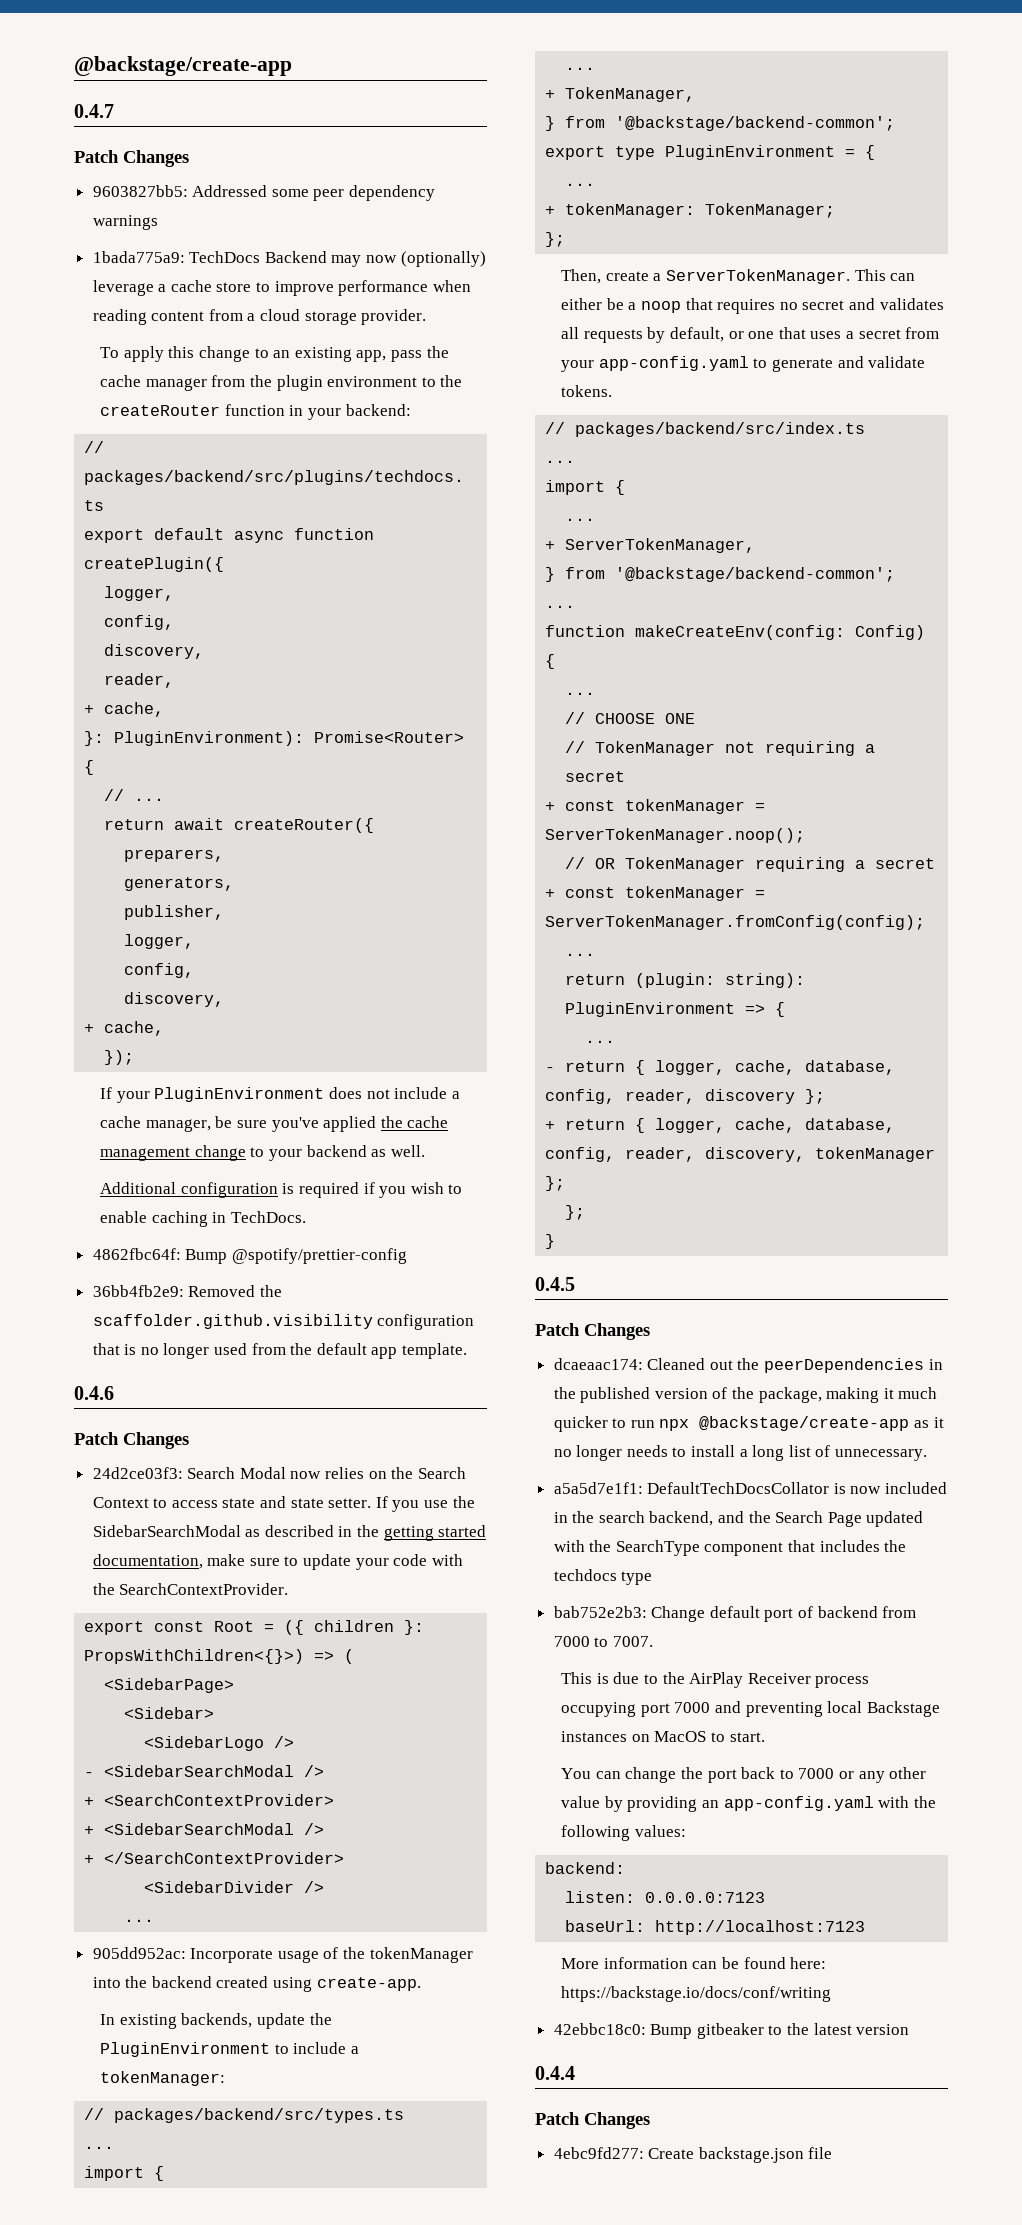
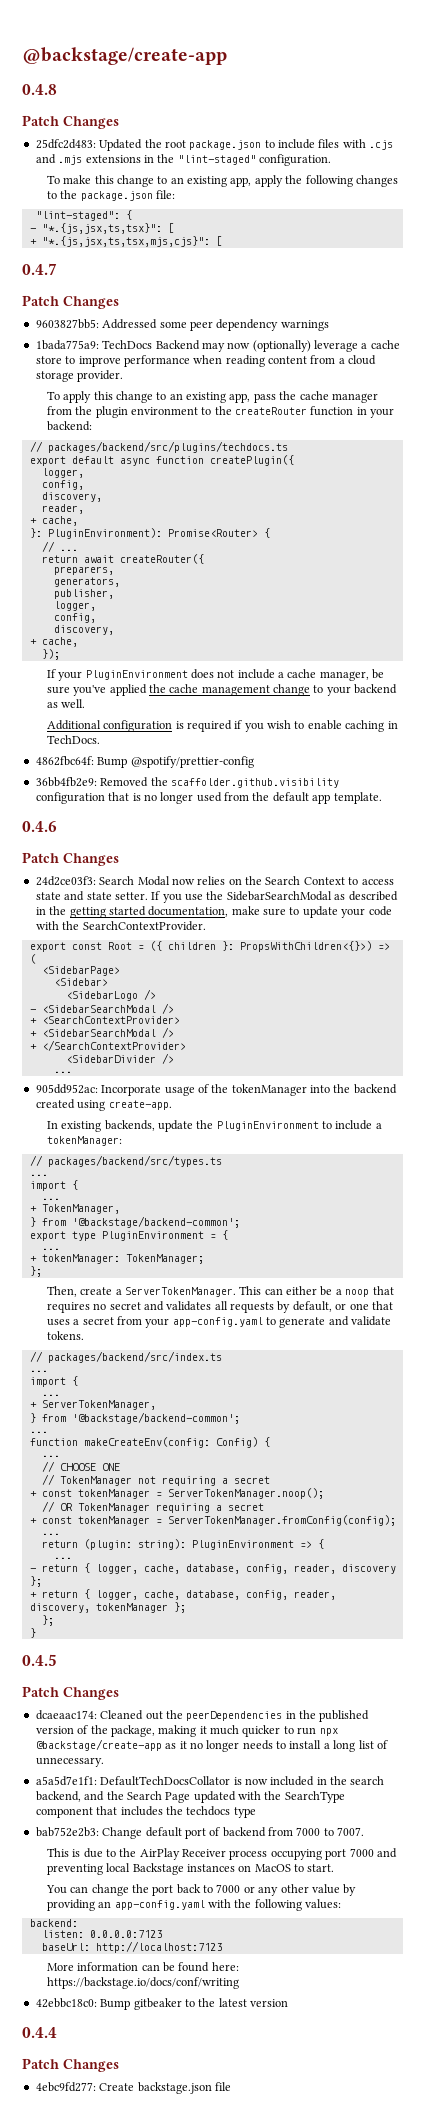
[74,56,292,76] @backstage/create-app -> [22,47,227,65] [22,84,57,95] [22,115,119,129] [35,139,394,151] [35,154,331,166] [46,175,398,187] [46,190,175,201] [35,210,132,221] [29,223,174,234] [29,236,222,247] @backstage/create-app // 0.4.8 // Patch Changes // 25dfc2d483: Updated the root package.json to include files with .cjs and .mjs extensions in the "lint-staged" configuration. // To make this change to an existing app, apply the following changes to the package.json file: // "lint-staged": { // - "*.{js,jsx,ts,tsx}": [ // + "*.{js,jsx,ts,tsx,mjs,cjs}": [

